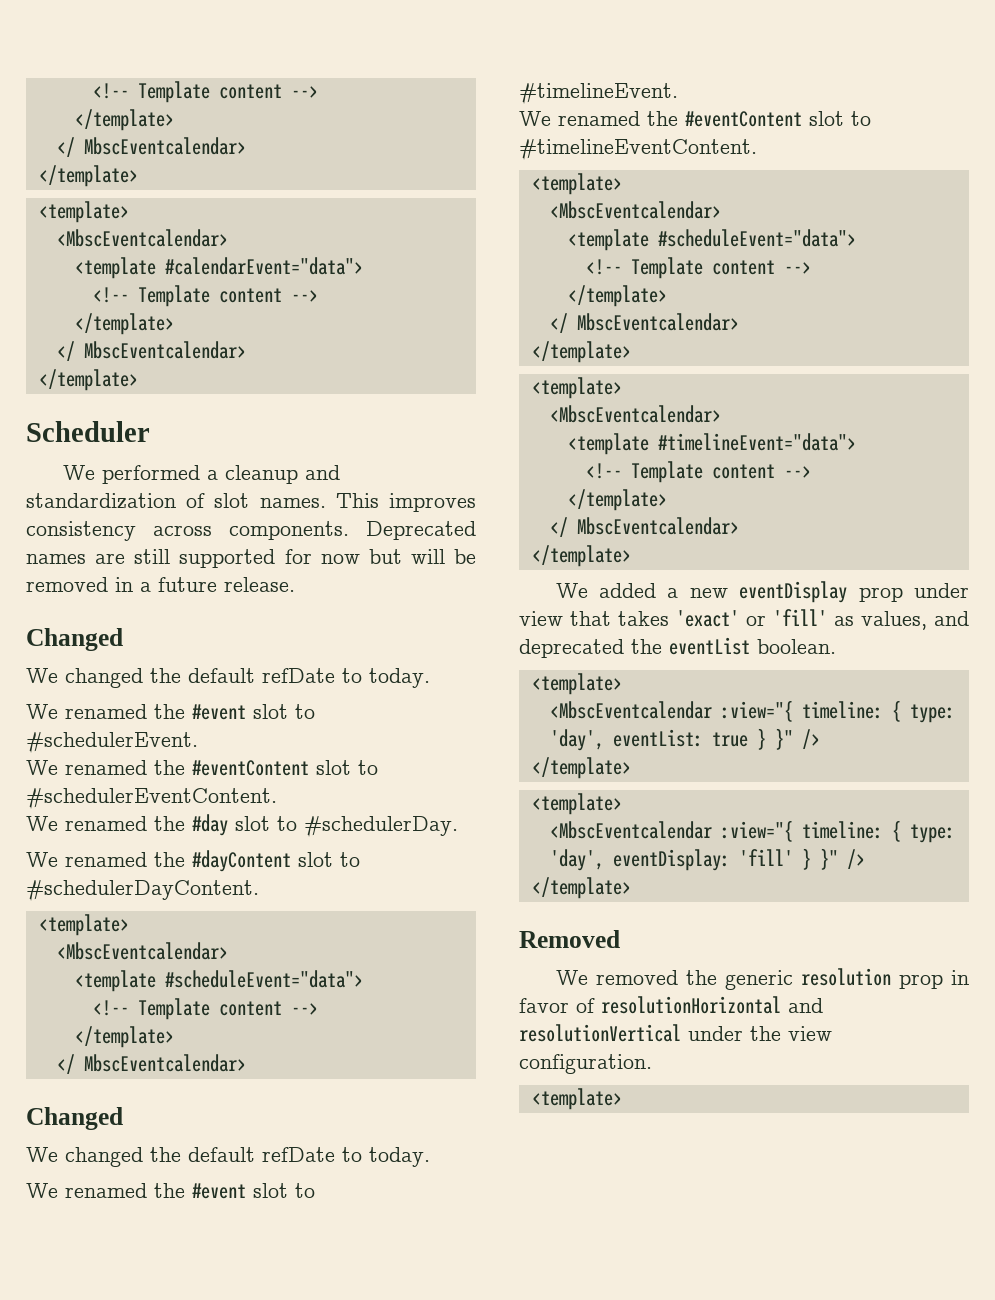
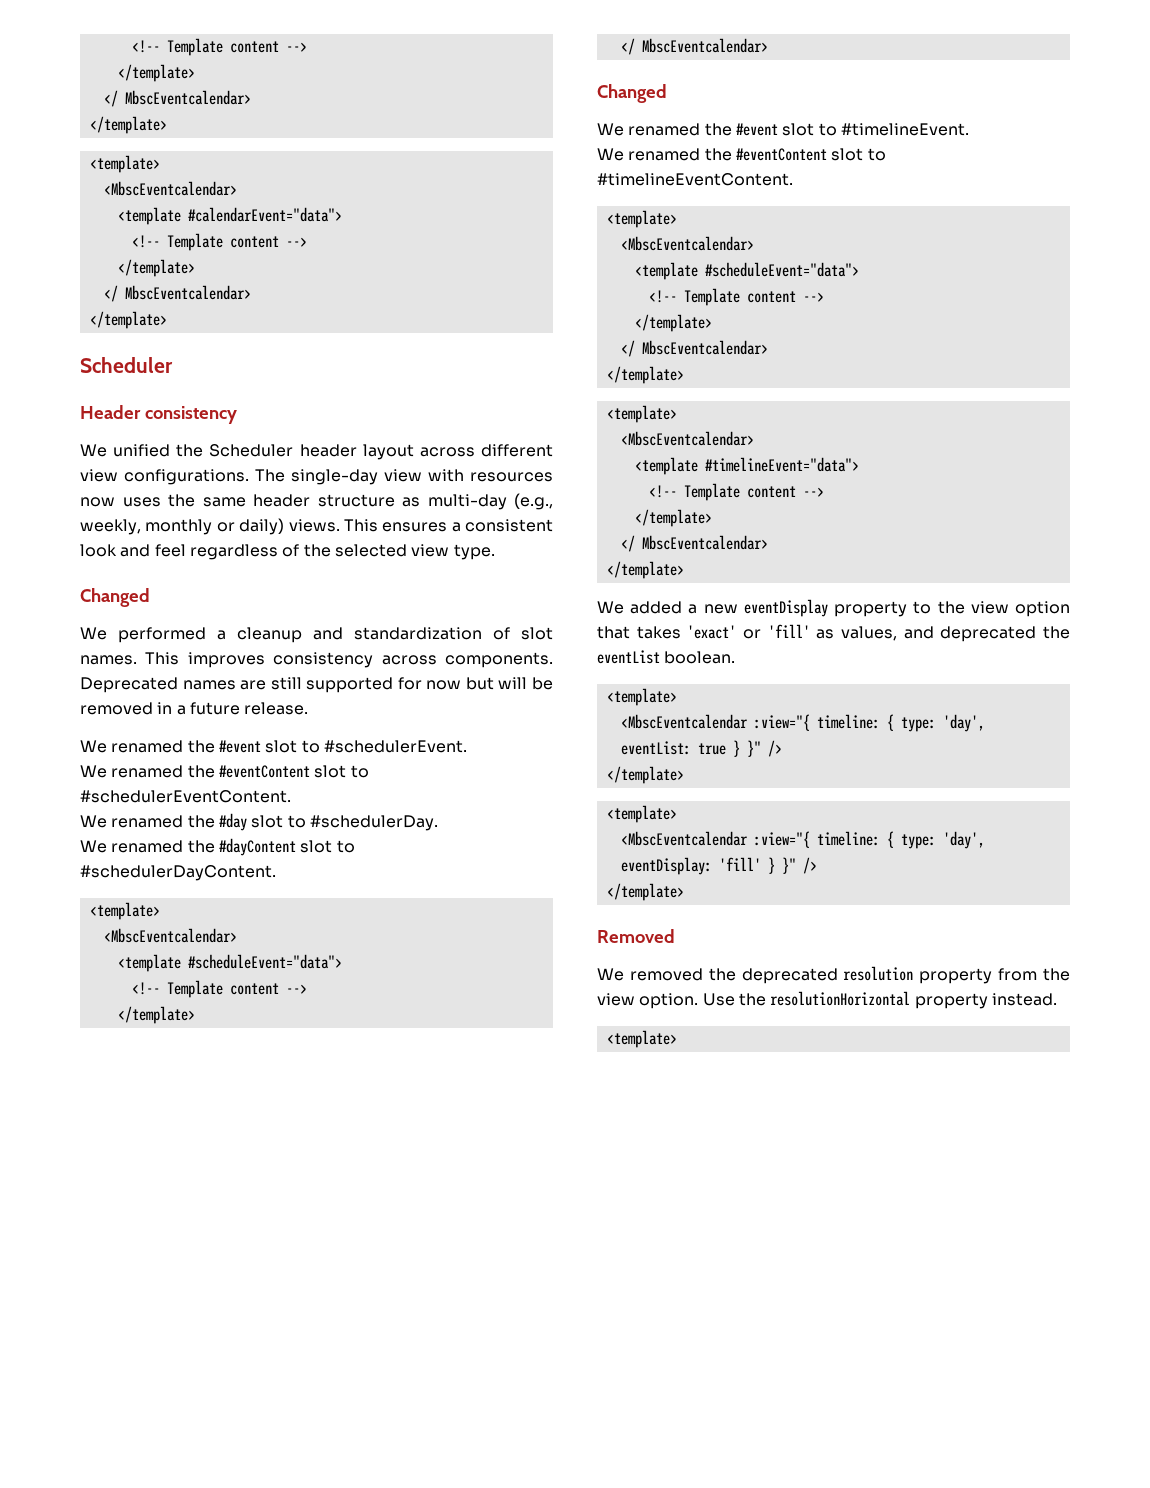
(150, 431) none -> [80,405,237,424] [80,444,553,460] [80,469,553,485] [80,493,553,510] [80,518,553,535] [80,544,495,560] [80,588,150,607] // Header consistency // We unified the Scheduler header layout across different view configurations. The single-day view with resources now uses the same header structure as multi-day (e.g., weekly, monthly or daily) views. This ensures a consistent look and feel regardless of the selected view type. // Changed
[26,628,123,651] [26,668,430,688] // Changed // We changed the default refDate to today. -> (309, 708) none
[26,1147,430,1167] // We changed the default refDate to today. -> (667, 93) none
[858,583,969,602] [519,611,563,626] prop under view -> [834,601,1070,617] property to the view option
[724,968,969,990] [519,996,823,1014] [519,1024,832,1042] [519,1054,652,1074] generic resolution prop in favor of resolutionHorizontal and resolutionVertical under the view configuration. -> [741,966,1070,984] [597,991,1057,1009] deprecated resolution property from the view option. Use the resolutionHorizontal property instead.

